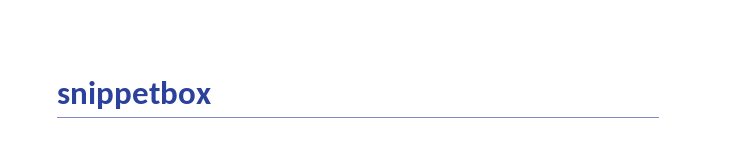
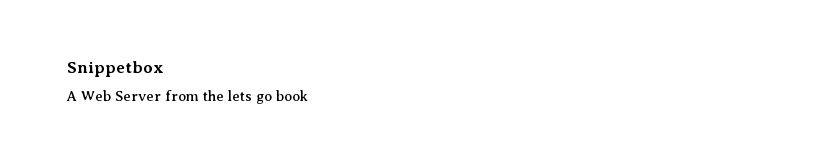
[57,81,211,109] snippetbox -> [67,61,164,77] [66,90,308,104] Snippetbox // A Web Server from the lets go book

